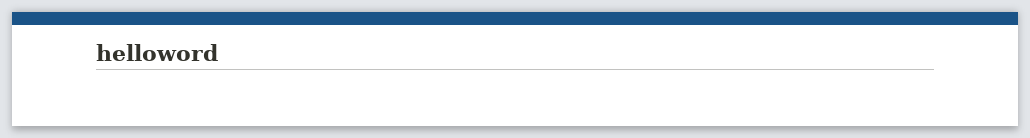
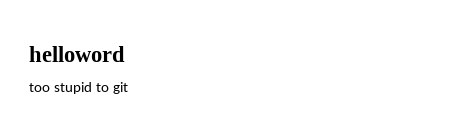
(218, 52) none -> [29,82,128,94] // too stupid to git

